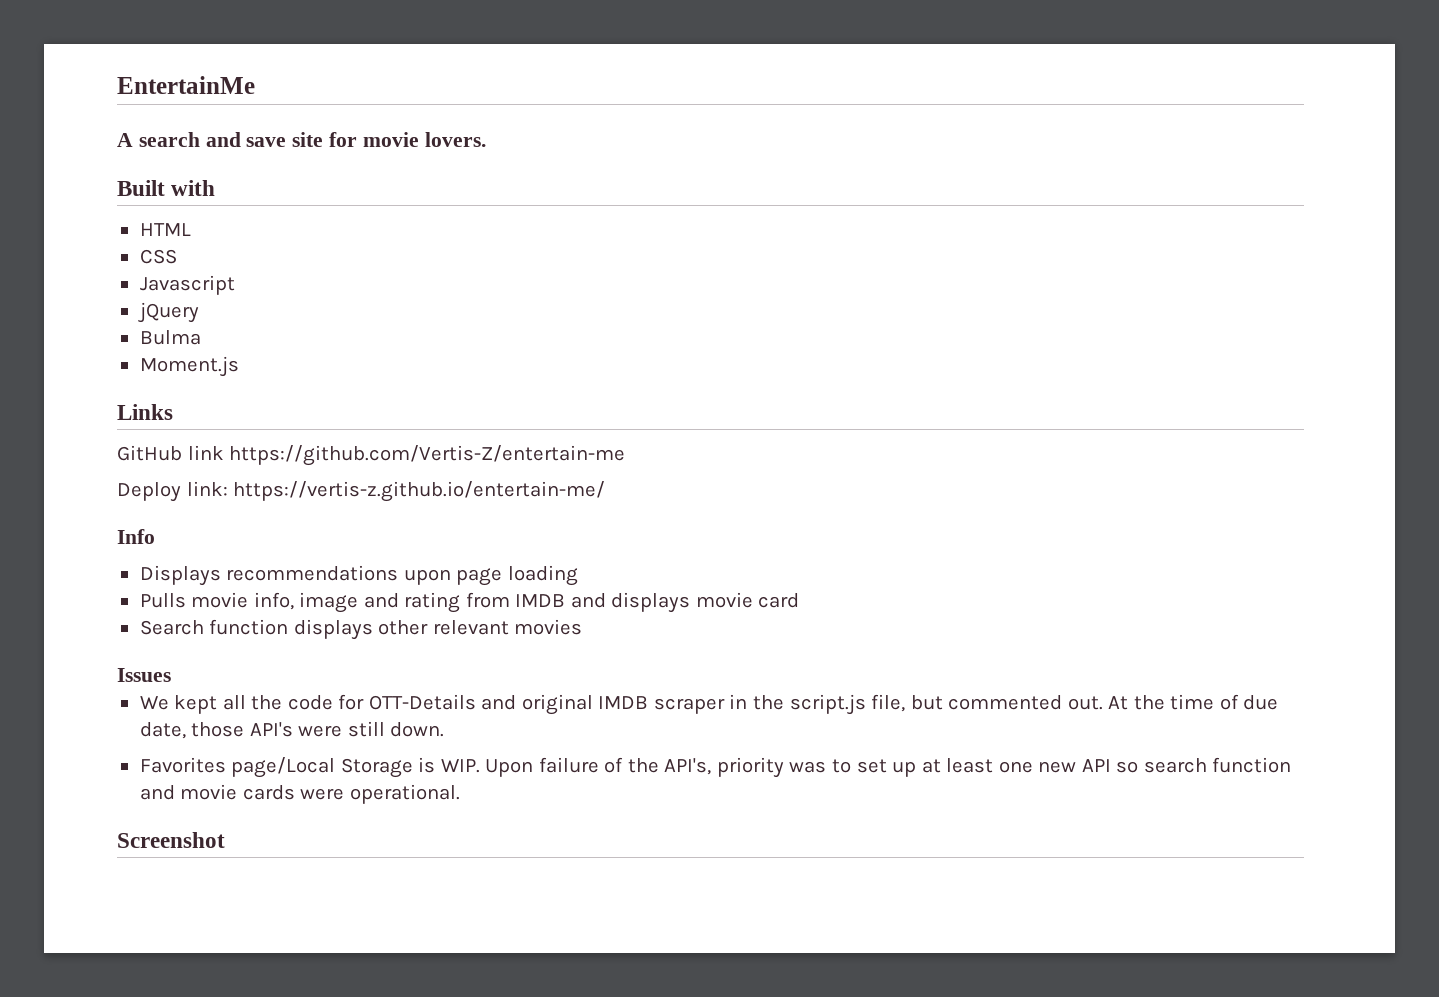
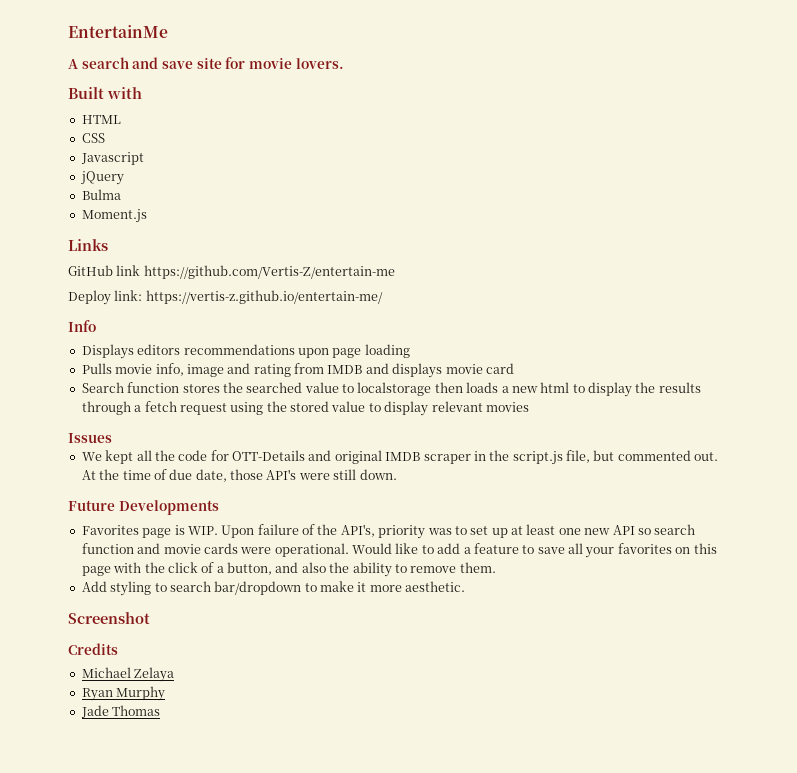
(221, 575) none -> [137,344,181,355] editors
[293,619,429,640] displays other -> [182,382,701,397] [81,401,429,416] stores the searched value to localstorage then loads a new html to display the results through a fetch request using the stored value to display
(445, 729) none -> [68,500,219,515] // Future Developments
[231,757,413,778] page/Local Storage -> [142,528,172,538] page
[117,832,225,848] // Screenshot -> [352,543,717,558] [81,562,496,577] [81,581,466,596] [68,612,150,624] [68,643,118,655] [81,667,175,682] [81,686,166,701] [80,705,161,718] Would like to add a feature to save all your favorites on this page with the click of a button, and also the ability to remove them. // Add styling to search bar/dropdown to make it more aesthetic. // Screenshot // Credits // Michael Zelaya // Ryan Murphy // Jade Thomas

